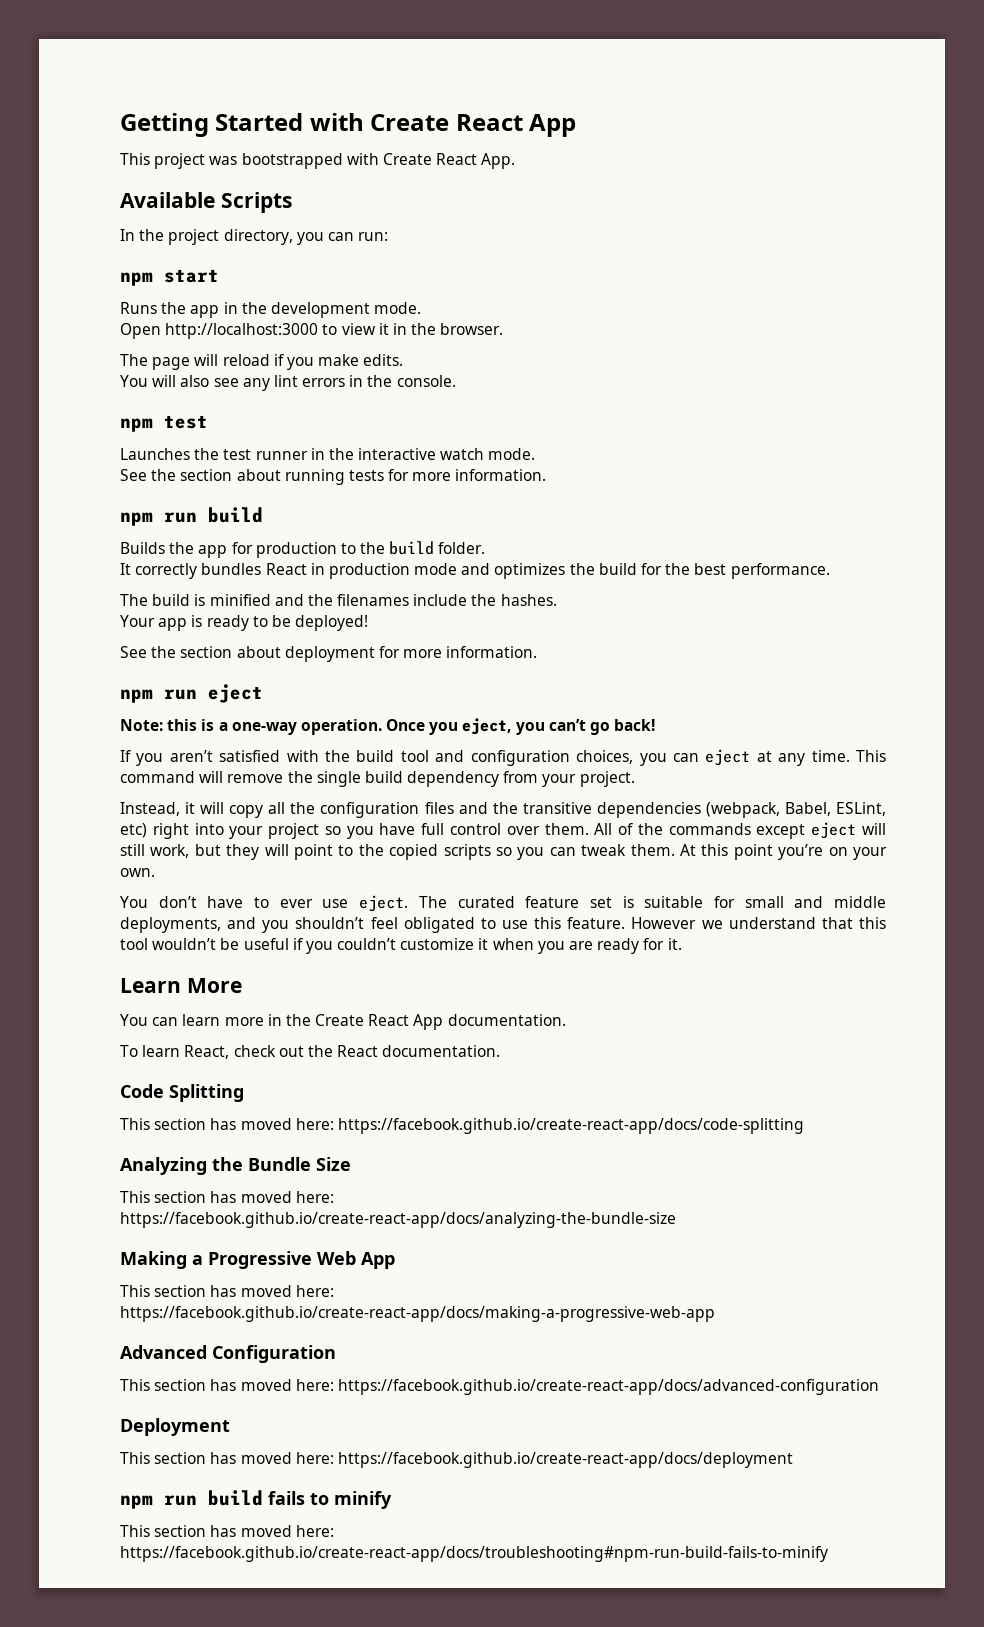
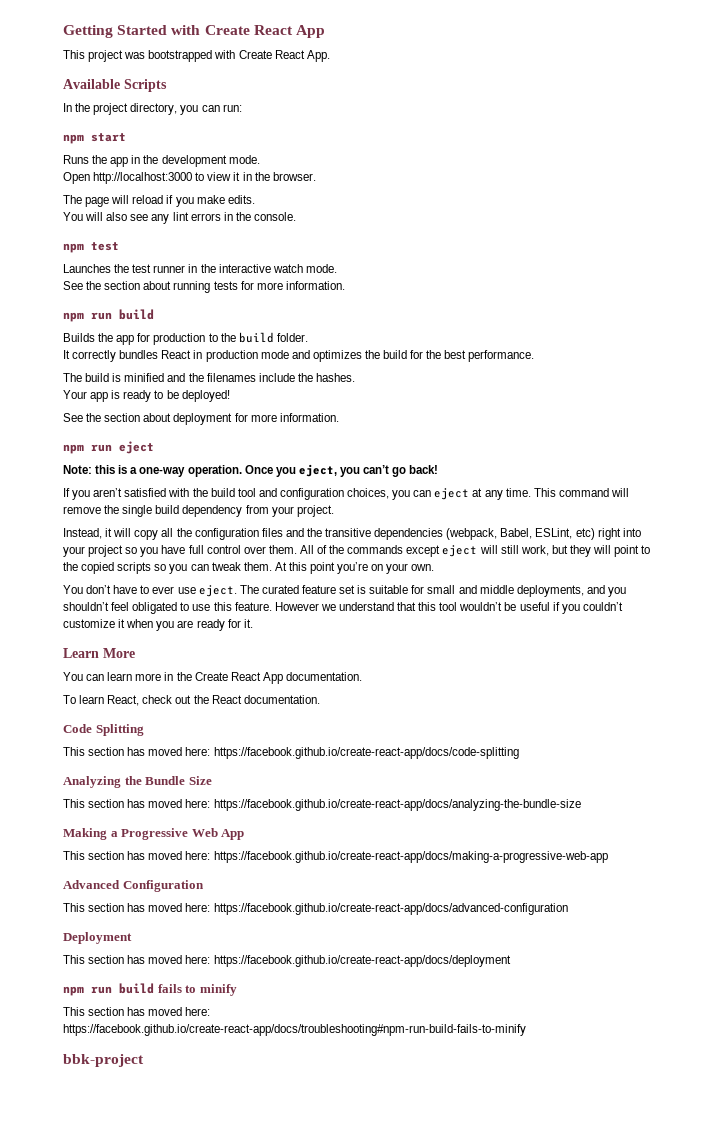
(828, 1554) none -> [63,1054,144,1067] // bbk-project

